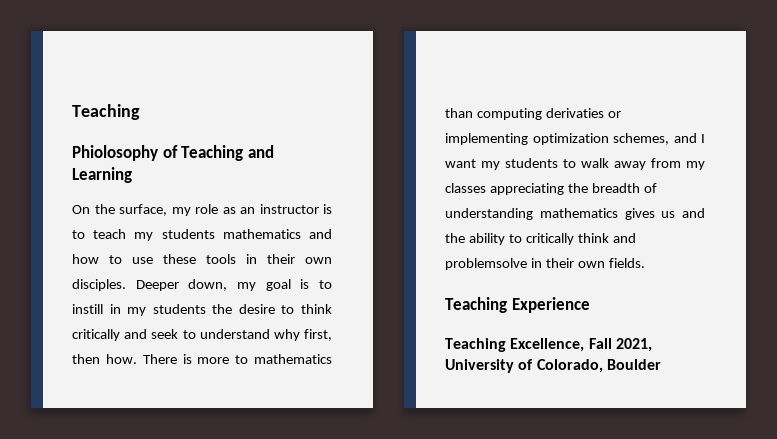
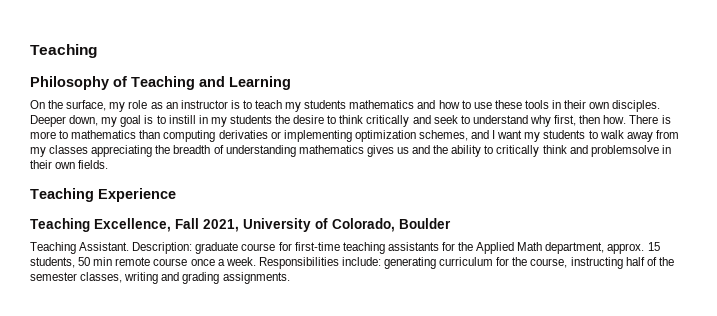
[72,145,158,161] Phiolosophy -> [30,76,109,90] Philosophy
(661, 364) none -> [30,242,660,254] [30,257,674,269] [30,272,290,284] // Teaching Assistant. Description: graduate course for first-time teaching assistants for the Applied Math department, approx. 15 students, 50 min remote course once a week. Responsibilities include: generating curriculum for the course, instructing half of the semester classes, writing and grading assignments.

